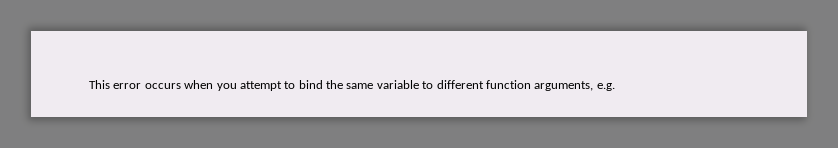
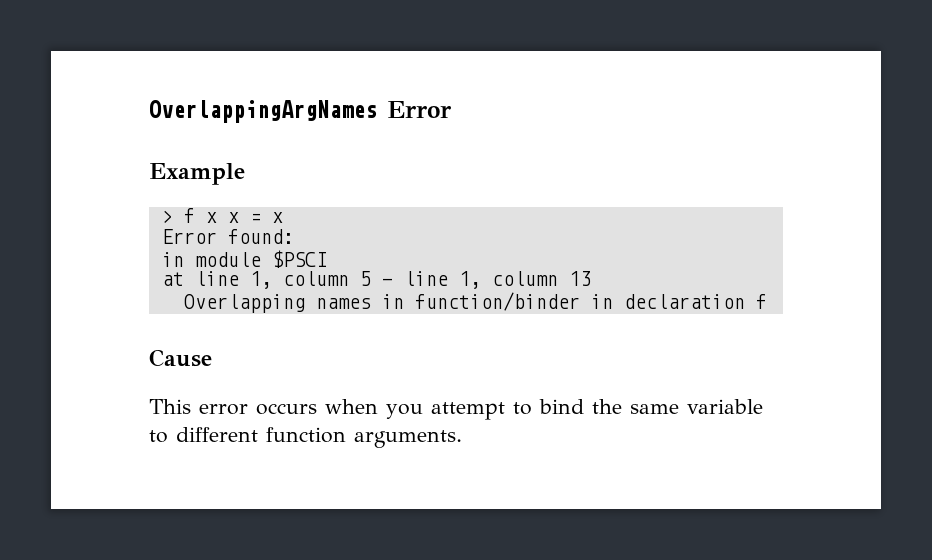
(89, 84) none -> [149,100,452,123] [149,163,245,185] [161,208,283,223] [161,229,294,244] [161,250,327,268] [161,271,591,289] [183,292,767,313] [149,349,212,367] OverlappingArgNames Error // Example // > f x x = x // Error found: // in module $PSCI // at line 1, column 5 - line 1, column 13 // Overlapping names in function/binder in declaration f // Cause //
[534,81,615,91] arguments, e.g. -> [354,430,462,448] arguments.

